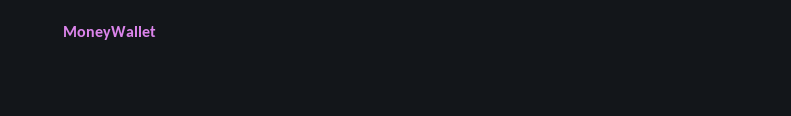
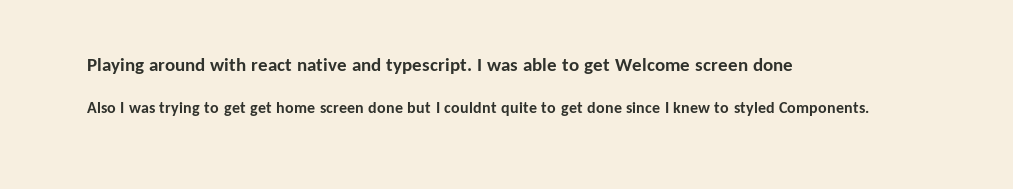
[63,26,156,40] MoneyWallet -> [87,58,793,74] [87,102,870,116] Playing around with react native and typescript. I was able to get Welcome screen done // Also I was trying to get get home screen done but I couldnt quite to get done since I knew to styled Components.

